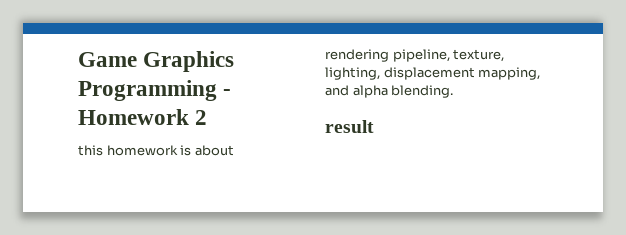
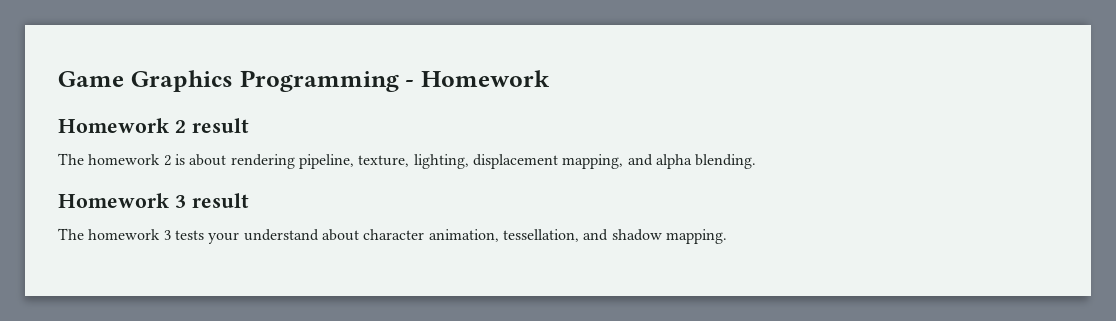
[195,110,208,125] [78,145,178,156] 2 // this homework -> [58,118,249,133] [58,153,171,166] // Homework 2 result // The homework 2
[325,120,374,133] result -> [58,193,249,208] [58,228,727,244] Homework 3 result // The homework 3 tests your understand about character animation, tessellation, and shadow mapping.

